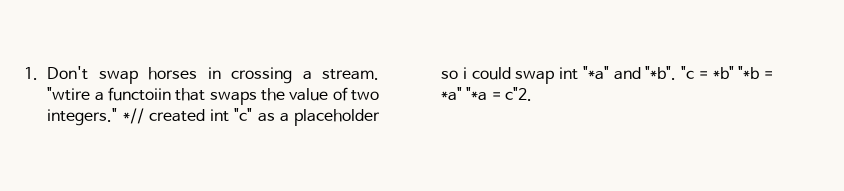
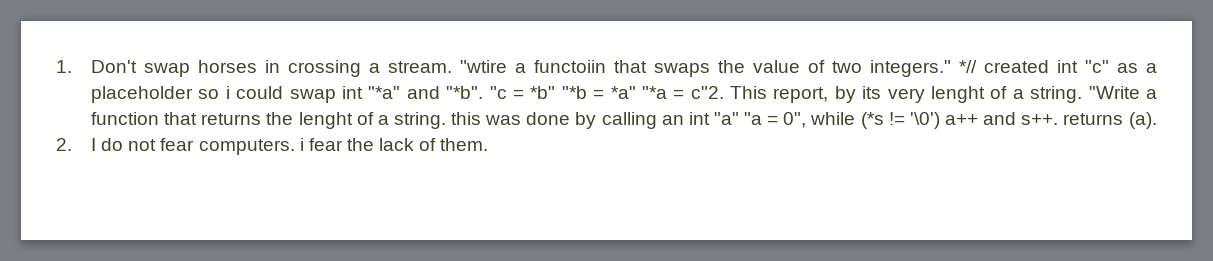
(532, 94) none -> [730,86,1157,103] [91,112,1157,129] [56,138,489,155] This report, by its very lenght of a string. "Write a function that returns the lenght of a string. this was done by calling an int "a" "a = 0", while (*s != '\0') a++ and s++. returns (a). // 2. I do not fear computers. i fear the lack of them.

